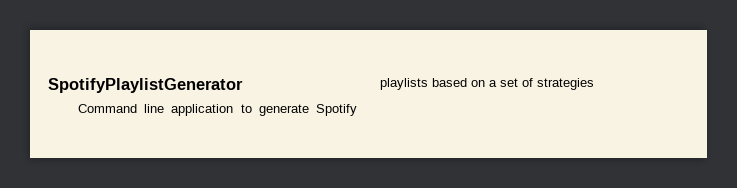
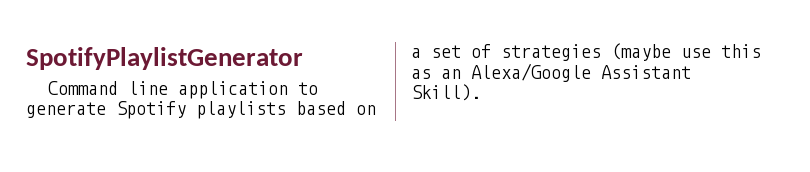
(594, 84) none -> [611,43,761,61] [411,63,691,82] [411,84,481,101] (maybe use this as an Alexa/Google Assistant Skill).

